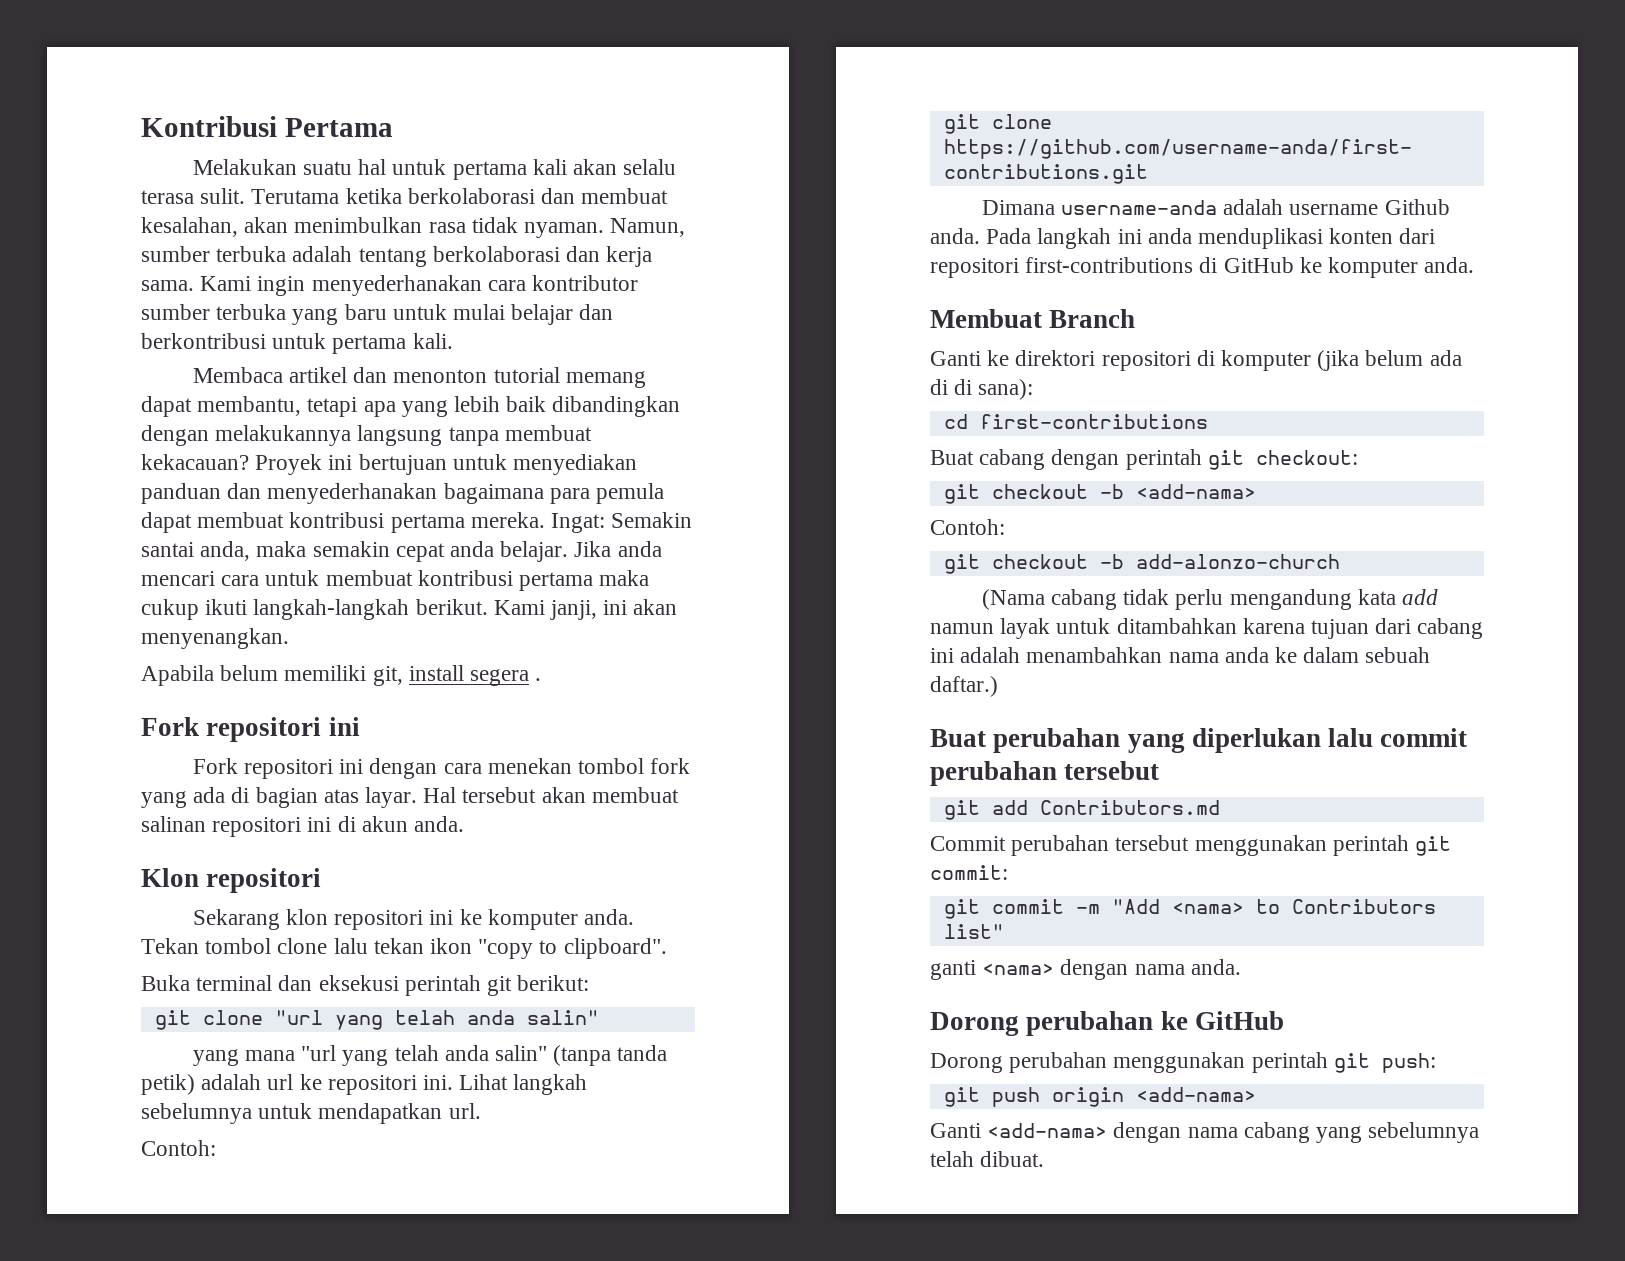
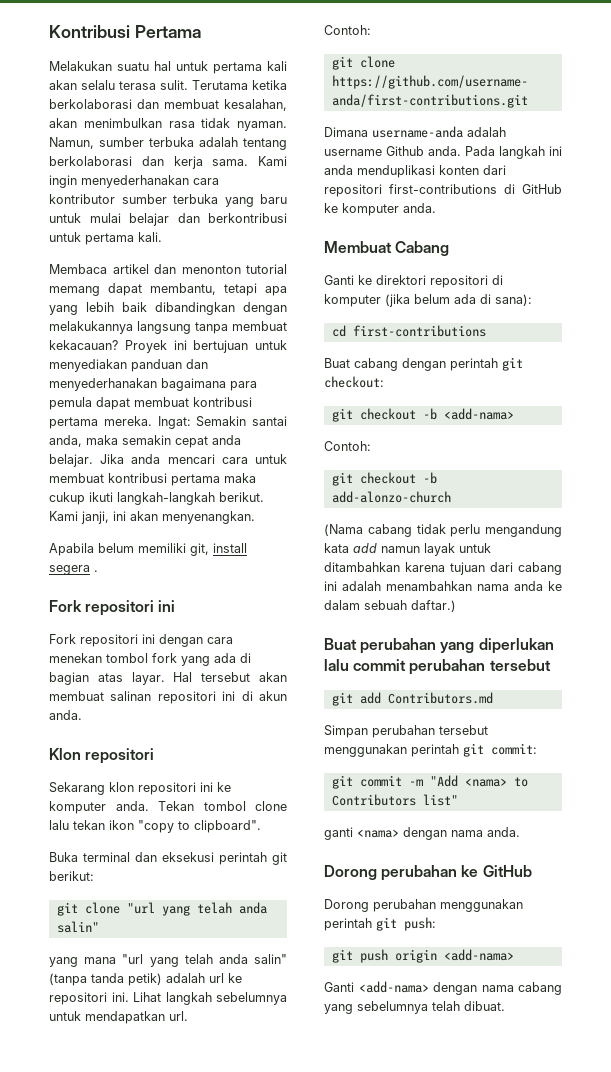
[1049,309,1136,328] Branch -> [395,241,450,256] Cabang
[954,379,973,395] di -> (491, 299) none
[930,836,1006,851] Commit -> [324,725,368,738] Simpan

